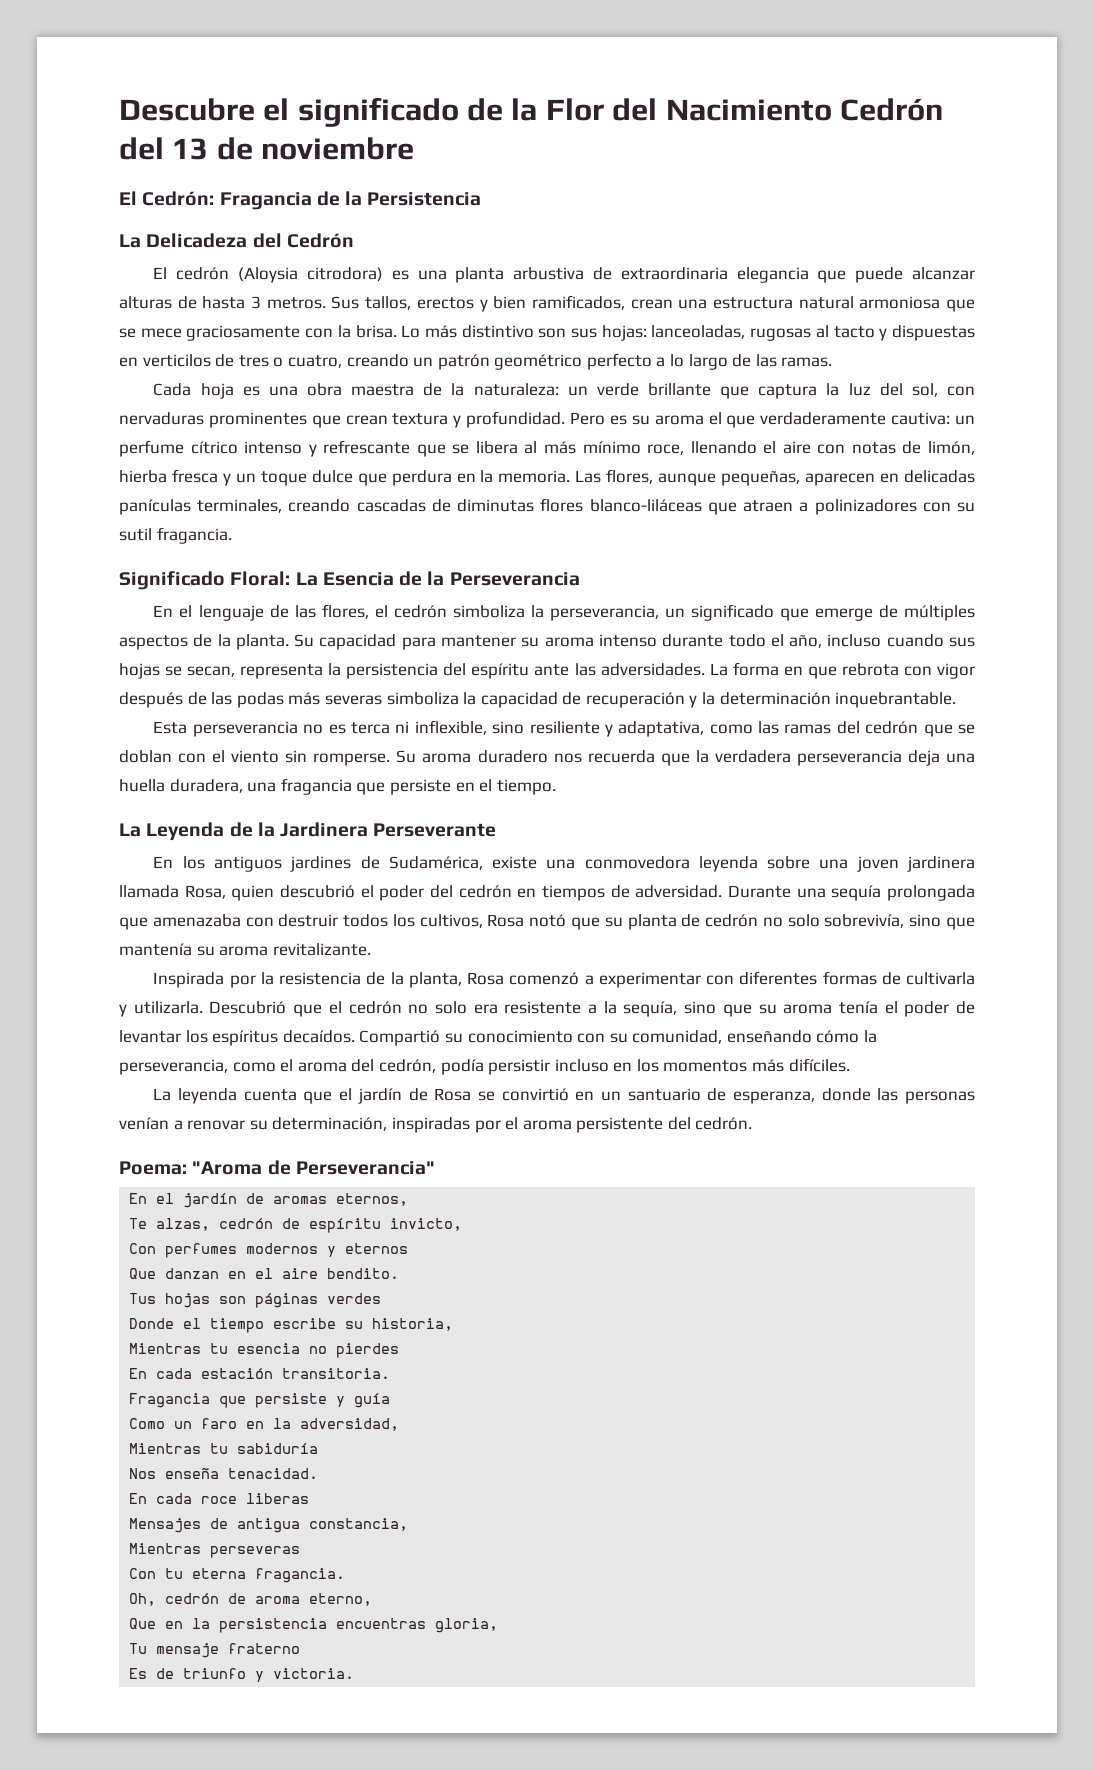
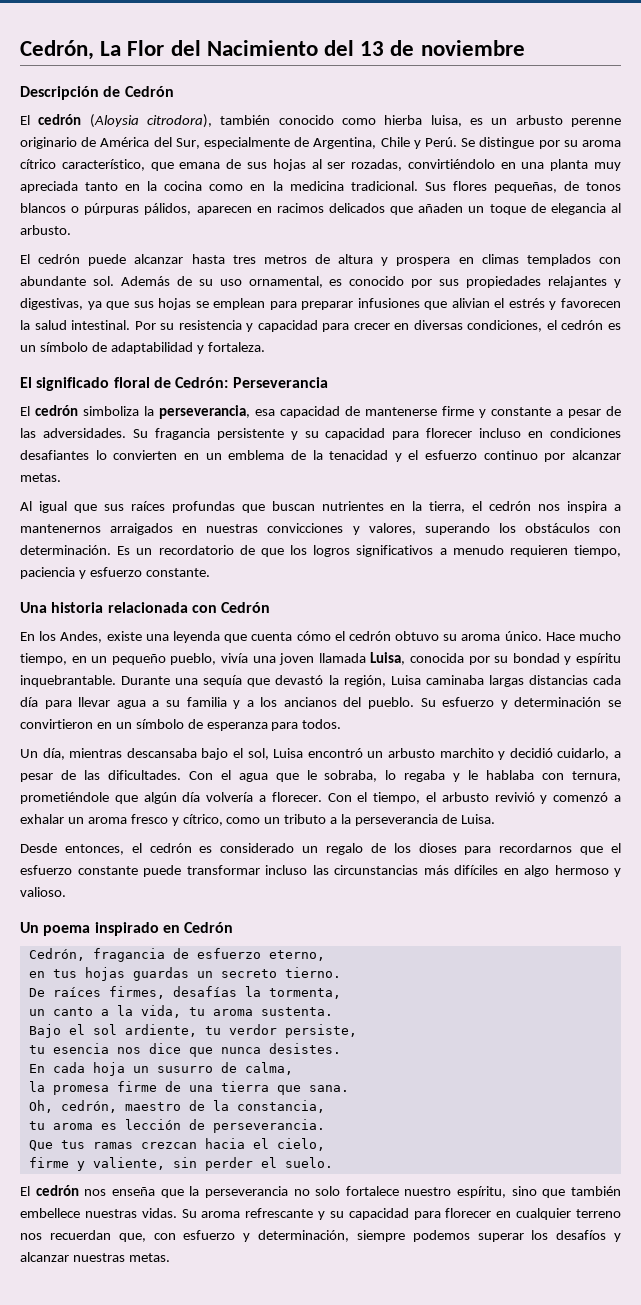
[119,98,538,127] Descubre el significado de la -> [20,40,122,60] Cedrón, La
[839,98,943,121] Cedrón -> (318, 48) none
[119,191,482,210] [119,233,354,248] [153,267,975,283] [119,295,975,312] [119,325,976,341] [119,353,833,370] [153,383,976,399] [119,411,976,428] [119,440,975,457] [119,469,975,486] [119,498,975,515] [119,527,232,544] [119,571,580,590] [153,604,976,621] [119,634,975,650] [119,662,975,679] [119,692,957,708] [153,720,976,737] [119,750,975,766] [119,778,556,795] [119,822,497,841] [153,856,975,872] [119,885,975,901] [119,914,976,930] [119,943,371,956] [153,971,975,988] [119,1001,976,1017] [119,1030,878,1046] [119,1058,850,1075] [153,1088,975,1104] [119,1117,753,1133] [119,1160,435,1175] [129,1193,409,1208] [129,1218,463,1233] [129,1243,409,1258] [129,1268,400,1279] [129,1293,382,1308] [129,1318,454,1333] [129,1343,400,1358] [129,1368,391,1379] [129,1393,391,1408] [129,1418,400,1431] [129,1443,319,1454] [129,1468,319,1479] [129,1493,310,1504] [129,1518,409,1533] [129,1543,301,1558] [129,1568,346,1583] [129,1593,373,1606] [129,1618,499,1633] [129,1643,301,1658] [129,1668,355,1682] El Cedrón: Fragancia de la Persistencia // La Delicadeza del Cedrón // El cedrón (Aloysia citrodora) es una planta arbustiva de extraordinaria elegancia que puede alcanzar alturas de hasta 3 metros. Sus tallos, erectos y bien ramificados, crean una estructura natural armoniosa que se mece graciosamente con la brisa. Lo más distintivo son sus hojas: lanceoladas, rugosas al tacto y dispuestas en verticilos de tres o cuatro, creando un patrón geométrico perfecto a lo largo de las ramas. // Cada hoja es una obra maestra de la naturaleza: un verde brillante que captura la luz del sol, con nervaduras prominentes que crean textura y profundidad. Pero es su aroma el que verdaderamente cautiva: un perfume cítrico intenso y refrescante que se libera al más mínimo roce, llenando el aire con notas de limón, hierba fresca y un toque dulce que perdura en la memoria. Las flores, aunque pequeñas, aparecen en delicadas panículas terminales, creando cascadas de diminutas flores blanco-liláceas que atraen a polinizadores con su sutil fragancia. // Significado Floral: La Esencia de la Perseverancia // En el lenguaje de las flores, el cedrón simboliza la perseverancia, un significado que emerge de múltiples aspectos de la planta. Su capacidad para mantener su aroma intenso durante todo el año, incluso cuando sus hojas se secan, representa la persistencia del espíritu ante las adversidades. La forma en que rebrota con vigor después de las podas más severas simboliza la capacidad de recuperación y la determinación inquebrantable. // Esta perseverancia no es terca ni inflexible, sino resiliente y adaptativa, como las ramas del cedrón que se doblan con el viento sin romperse. Su aroma duradero nos recuerda que la verdadera perseverancia deja una huella duradera, una fragancia que persiste en el tiempo. // La Leyenda de la Jardinera Perseverante // En los antiguos jardines de Sudamérica, existe una conmovedora leyenda sobre una joven jardinera llamada Rosa, quien descubrió el poder del cedrón en tiempos de adversidad. Durante una sequía prolongada que amenazaba con destruir todos los cultivos, Rosa notó que su planta de cedrón no solo sobrevivía, sino que mantenía su aroma revitalizante. // Inspirada por la resistencia de la planta, Rosa comenzó a experimentar con diferentes formas de cultivarla y utilizarla. Descubrió que el cedrón no solo era resistente a la sequía, sino que su aroma tenía el poder de levantar los espíritus decaídos. Compartió su conocimiento con su comunidad, enseñando cómo la perseverancia, como el aroma del cedrón, podía persistir incluso en los momentos más difíciles. // La leyenda cuenta que el jardín de Rosa se convirtió en un santuario de esperanza, donde las personas venían a renovar su determinación, inspiradas por el aroma persistente del cedrón. // Poema: "Aroma de Perseverancia" // En el jardín de aromas eternos, // Te alzas, cedrón de espíritu invicto, // Con perfumes modernos y eternos // Que danzan en el aire bendito. // Tus hojas son páginas verdes // Donde el tiempo escribe su historia, // Mientras tu esencia no pierdes // En cada estación transitoria. // Fragancia que persiste y guía // Como un faro en la adversidad, // Mientras tu sabiduría // Nos enseña tenacidad. // En cada roce liberas // Mensajes de antigua constancia, // Mientras perseveras // Con tu eterna fragancia. // Oh, cedrón de aroma eterno, // Que en la persistencia encuentras gloria, // Tu mensaje fraterno // Es de triunfo y victoria. -> [20,86,174,100] [20,114,621,128] [20,137,621,149] [20,159,621,171] [20,181,621,193] [20,203,622,215] [20,225,71,235] [20,254,622,266] [20,276,621,288] [20,298,621,310] [20,320,621,332] [20,342,265,354] [20,377,328,391] [20,405,621,419] [20,428,622,440] [20,450,622,462] [20,473,61,482] [20,501,621,513] [20,523,622,535] [20,545,622,557] [20,567,210,579] [20,602,271,613] [20,631,621,643] [20,652,622,665] [20,675,621,687] [20,697,621,709] [20,719,342,731] [20,748,622,760] [20,770,621,782] [20,792,621,804] [20,814,495,826] [20,843,622,855] [20,865,621,877] [20,887,66,897] [20,922,234,936] [28,948,325,962] [28,967,341,981] [28,986,341,999] [28,1005,333,1018] [28,1024,357,1038] [28,1043,341,1057] [28,1062,293,1076] [28,1081,349,1095] [28,1100,325,1113] [28,1119,325,1133] [28,1138,325,1151] [28,1157,333,1171] [20,1185,622,1198] [20,1208,622,1220] [20,1230,621,1242] [20,1252,170,1262] Descripción de Cedrón // El cedrón (Aloysia citrodora), también conocido como hierba luisa, es un arbusto perenne originario de América del Sur, especialmente de Argentina, Chile y Perú. Se distingue por su aroma cítrico característico, que emana de sus hojas al ser rozadas, convirtiéndolo en una planta muy apreciada tanto en la cocina como en la medicina tradicional. Sus flores pequeñas, de tonos blancos o púrpuras pálidos, aparecen en racimos delicados que añaden un toque de elegancia al arbusto. // El cedrón puede alcanzar hasta tres metros de altura y prospera en climas templados con abundante sol. Además de su uso ornamental, es conocido por sus propiedades relajantes y digestivas, ya que sus hojas se emplean para preparar infusiones que alivian el estrés y favorecen la salud intestinal. Por su resistencia y capacidad para crecer en diversas condiciones, el cedrón es un símbolo de adaptabilidad y fortaleza. // El significado floral de Cedrón: Perseverancia // El cedrón simboliza la perseverancia, esa capacidad de mantenerse firme y constante a pesar de las adversidades. Su fragancia persistente y su capacidad para florecer incluso en condiciones desafiantes lo convierten en un emblema de la tenacidad y el esfuerzo continuo por alcanzar metas. // Al igual que sus raíces profundas que buscan nutrientes en la tierra, el cedrón nos inspira a mantenernos arraigados en nuestras convicciones y valores, superando los obstáculos con determinación. Es un recordatorio de que los logros significativos a menudo requieren tiempo, paciencia y esfuerzo constante. // Una historia relacionada con Cedrón // En los Andes, existe una leyenda que cuenta cómo el cedrón obtuvo su aroma único. Hace mucho tiempo, en un pequeño pueblo, vivía una joven llamada Luisa, conocida por su bondad y espíritu inquebrantable. Durante una sequía que devastó la región, Luisa caminaba largas distancias cada día para llevar agua a su familia y a los ancianos del pueblo. Su esfuerzo y determinación se convirtieron en un símbolo de esperanza para todos. // Un día, mientras descansaba bajo el sol, Luisa encontró un arbusto marchito y decidió cuidarlo, a pesar de las dificultades. Con el agua que le sobraba, lo regaba y le hablaba con ternura, prometiéndole que algún día volvería a florecer. Con el tiempo, el arbusto revivió y comenzó a exhalar un aroma fresco y cítrico, como un tributo a la perseverancia de Luisa. // Desde entonces, el cedrón es considerado un regalo de los dioses para recordarnos que el esfuerzo constante puede transformar incluso las circunstancias más difíciles en algo hermoso y valioso. // Un poema inspirado en Cedrón // Cedrón, fragancia de esfuerzo eterno, // en tus hojas guardas un secreto tierno. // De raíces firmes, desafías la tormenta, // un canto a la vida, tu aroma sustenta. // Bajo el sol ardiente, tu verdor persiste, // tu esencia nos dice que nunca desistes. // En cada hoja un susurro de calma, // la promesa firme de una tierra que sana. // Oh, cedrón, maestro de la constancia, // tu aroma es lección de perseverancia. // Que tus ramas crezcan hacia el cielo, // firme y valiente, sin perder el suelo. // El cedrón nos enseña que la perseverancia no solo fortalece nuestro espíritu, sino que también embellece nuestras vidas. Su aroma refrescante y su capacidad para florecer en cualquier terreno nos recuerdan que, con esfuerzo y determinación, siempre podemos superar los desafíos y alcanzar nuestras metas.

